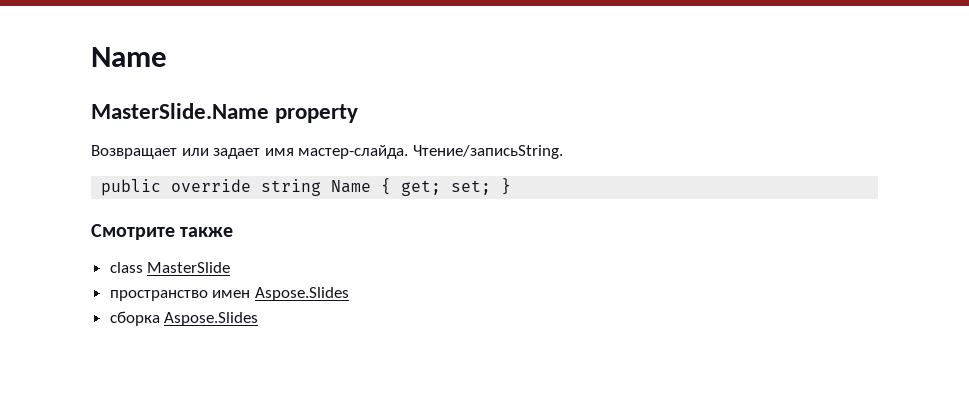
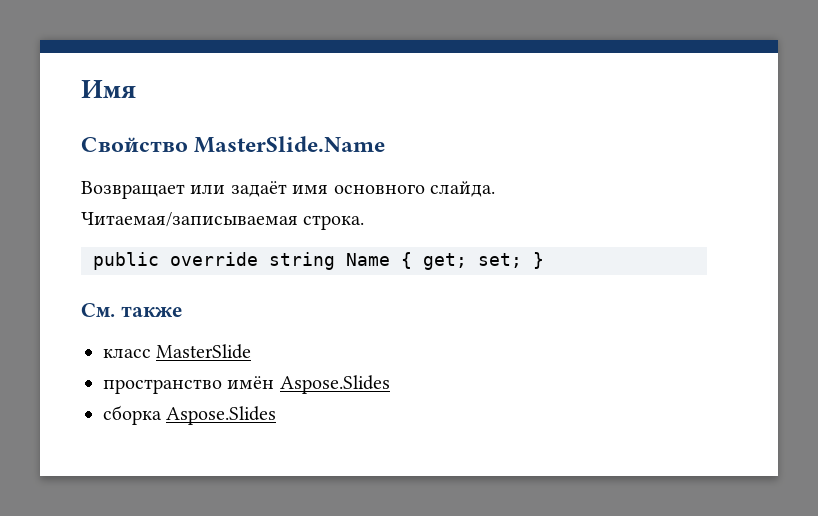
[91,47,167,67] Name // -> [81,80,136,98] [81,137,188,152] Имя // Свойство
[275,104,359,123] property -> (386, 144) none
[213,145,563,159] задает имя мастер-слайда. Чтение/записьString. -> [230,181,495,197] [81,212,365,230] задаёт имя основного слайда. Читаемая/записываемая строка.
[91,224,175,240] Смотрите -> [81,303,115,317] См.
[109,262,143,273] class -> [103,348,151,358] класс
[212,290,251,298] имен -> [227,376,275,389] имён

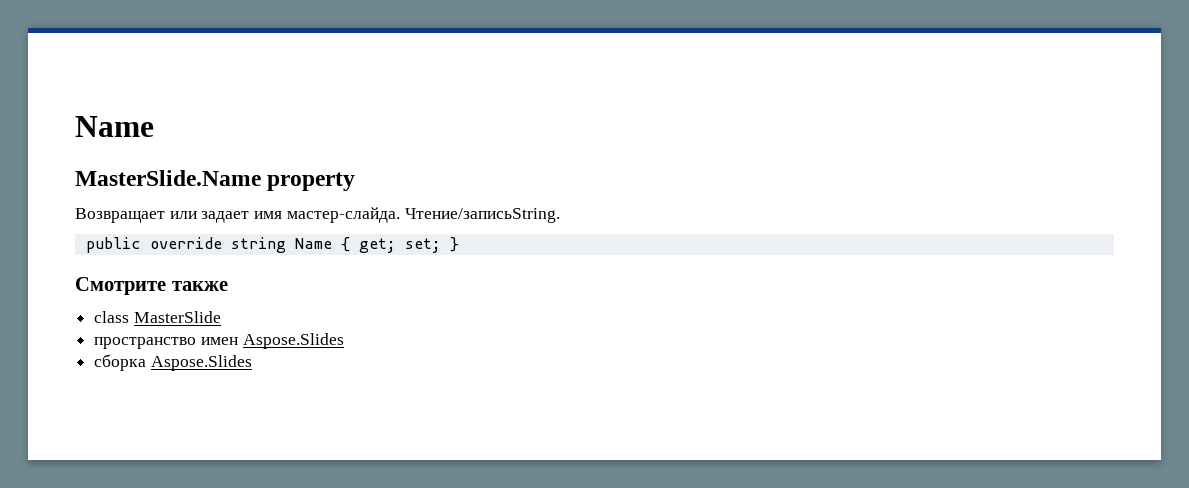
[81,80,136,98] [81,137,188,152] Имя // Свойство -> [75,116,154,137] Name //
(386, 144) none -> [267,172,356,191] property
[230,181,495,197] [81,212,365,230] задаёт имя основного слайда. Читаемая/записываемая строка. -> [201,207,560,223] задает имя мастер-слайда. Чтение/записьString.
[81,303,115,317] См. -> [75,277,166,295] Смотрите
[103,348,151,358] класс -> [94,311,130,323] class
[227,376,275,389] имён -> [200,337,238,345] имен

